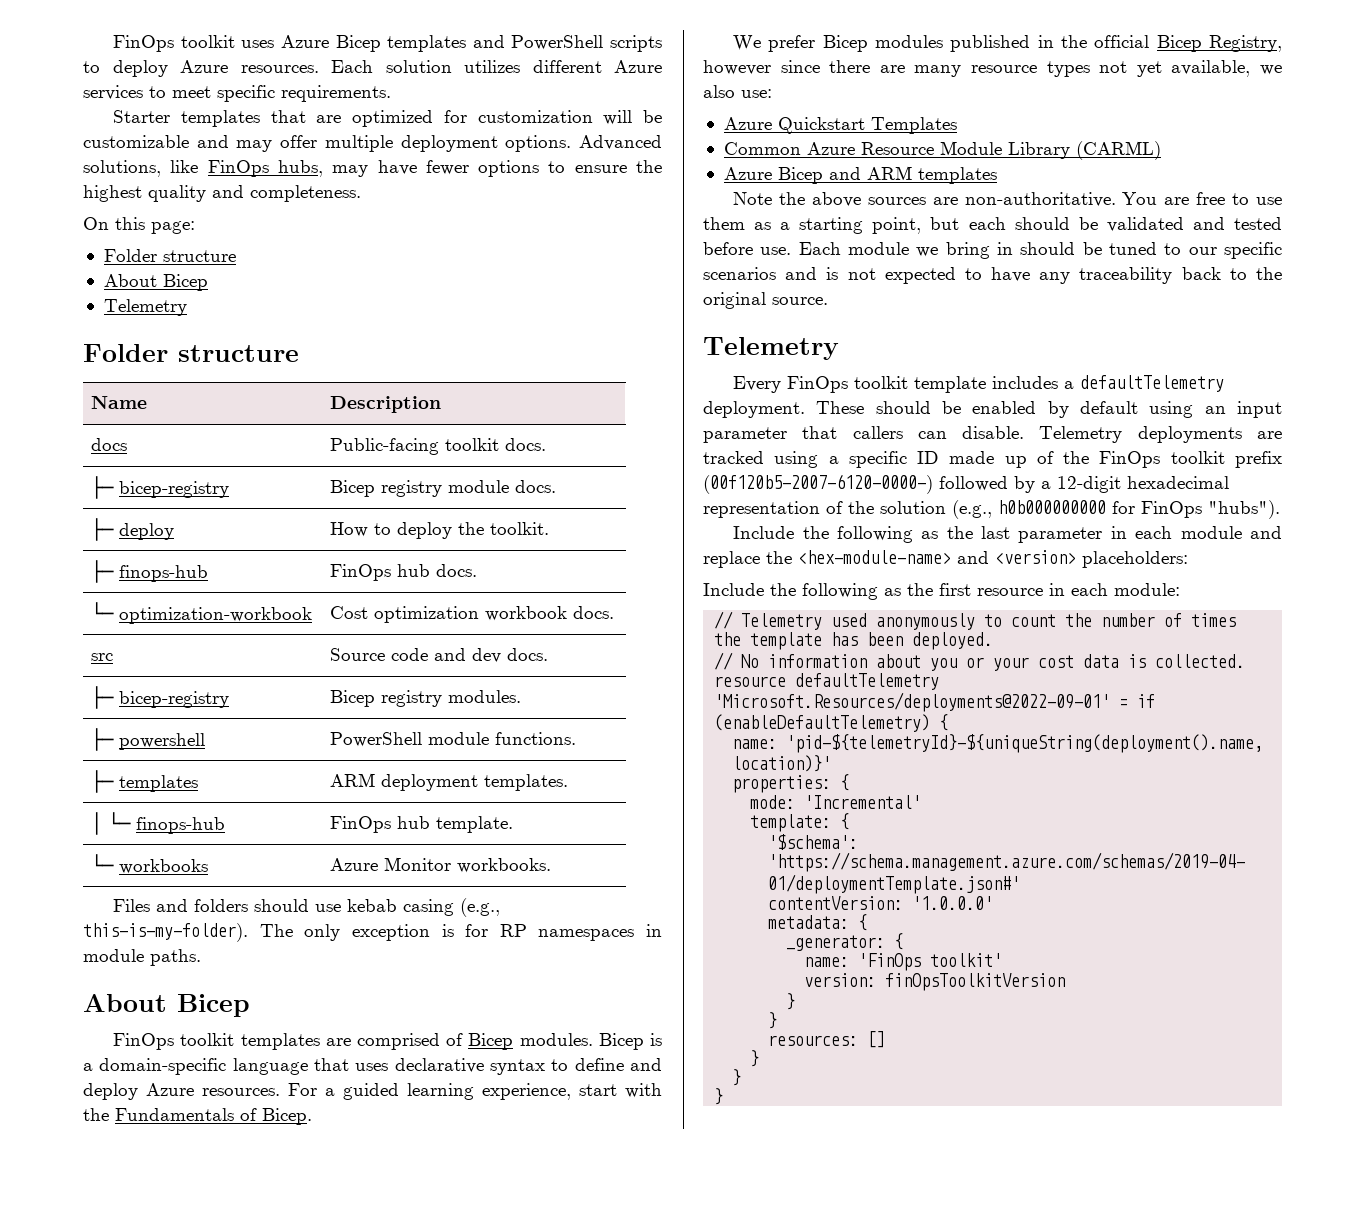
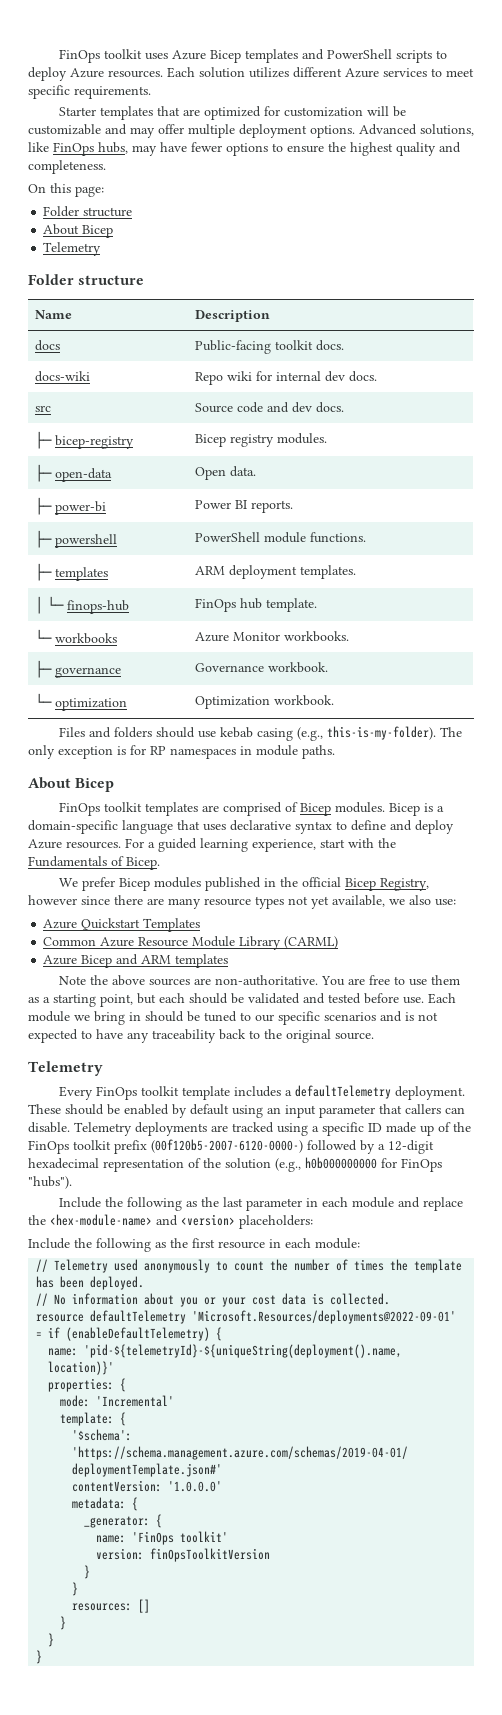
[91,476,230,499] [330,480,557,497] [91,518,175,541] [330,522,550,539] [91,560,209,583] [330,564,478,581] [91,602,313,624] [330,606,568,623] ├─ bicep-registry | Bicep registry module docs. // ├─ deploy | How to deploy the toolkit. // ├─ finops-hub | FinOps hub docs. // └─ optimization-workbook | Cost optimization workbook -> [34,371,90,382] [194,371,345,385] docs-wiki | Repo wiki for internal dev
(522, 696) none -> [34,464,112,482] [194,466,256,480] [34,497,106,515] [194,500,293,513] // ├─ open-data | Open data. // ├─ power-bi | Power BI reports.
(552, 865) none -> [34,660,121,678] [194,662,328,673] [34,693,127,711] [194,695,334,709] // ├─ governance | Governance workbook. // └─ optimization | Optimization workbook.

